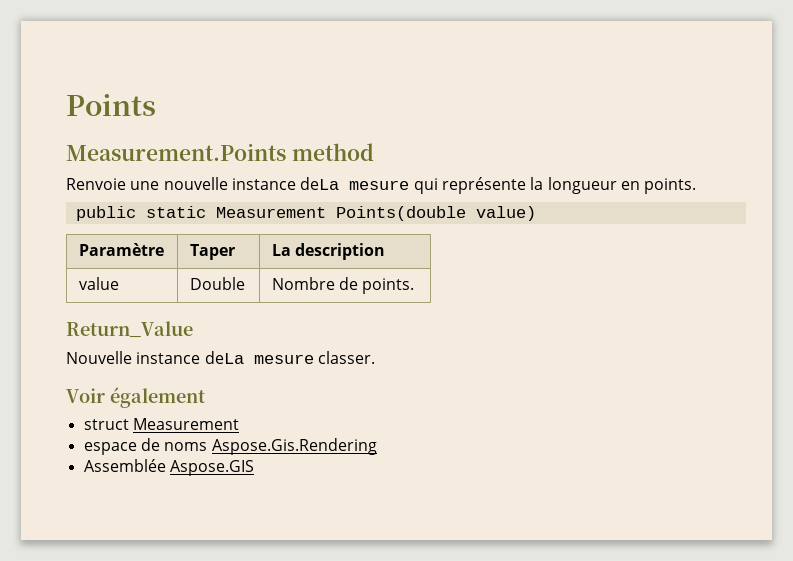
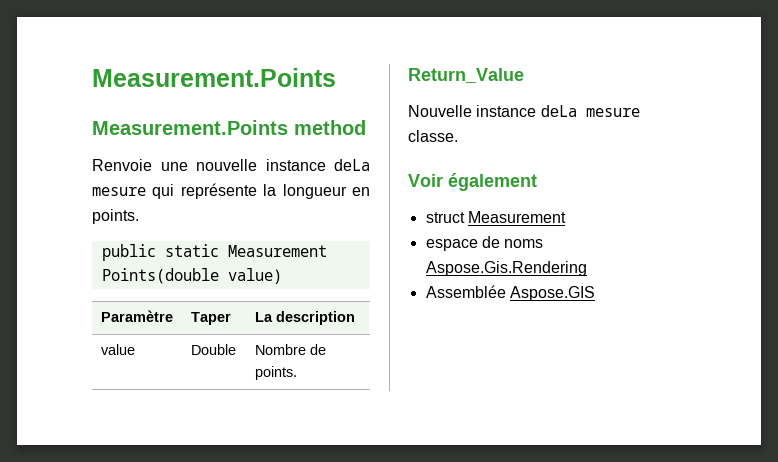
[66,94,156,116] Points -> [92,68,336,87] Measurement.Points
[317,351,375,364] classer. -> [408,130,458,142] classe.

